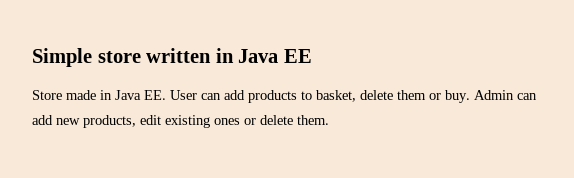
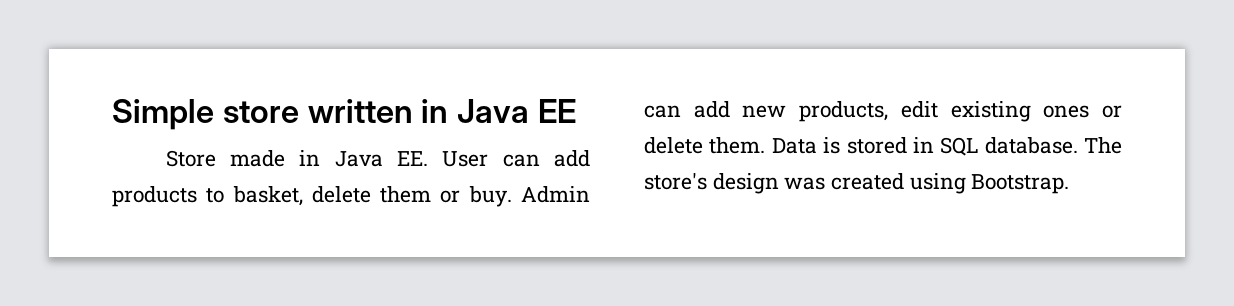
(329, 120) none -> [771,137,1122,156] [644,173,1070,194] Data is stored in SQL database. The store's design was created using Bootstrap.

